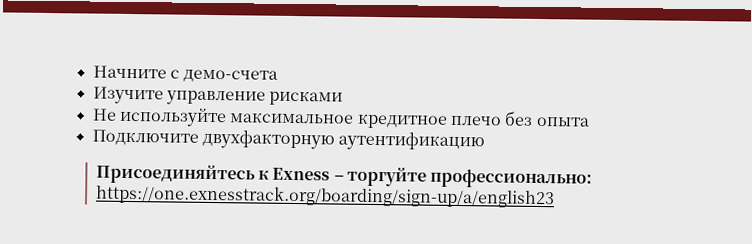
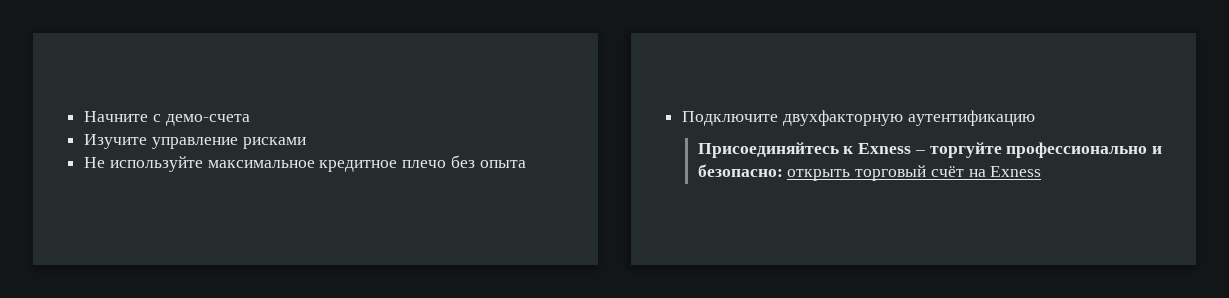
[430,168,593,189] [94,184,555,209] профессионально: https://one.exnesstrack.org/boarding/sign-up/a/english23 -> [1006,142,1163,158] [697,164,1042,181] профессионально и безопасно: открыть торговый счёт на Exness

